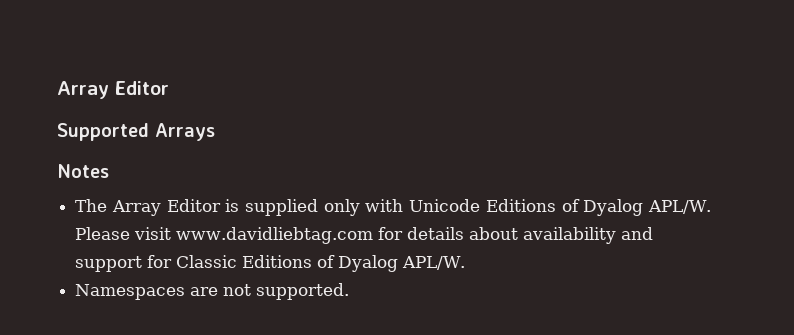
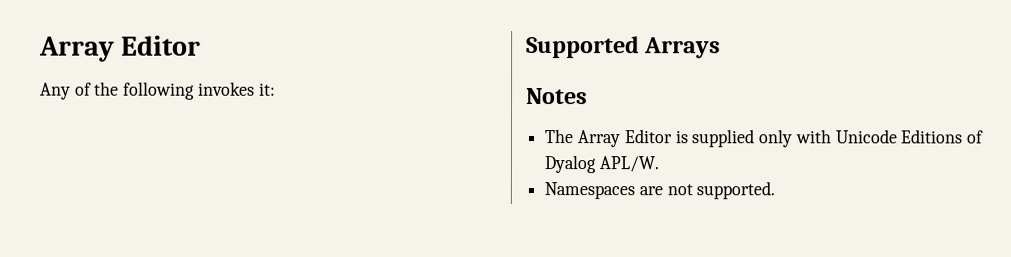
[57,81,169,99] Array Editor -> [39,35,202,62] [40,81,276,100] Array Editor // Any of the following invokes it:
[75,227,654,244] [75,255,466,272] Please visit www.davidliebtag.com for details about availability and support for Classic Editions of Dyalog APL/W. -> (659, 164) none

